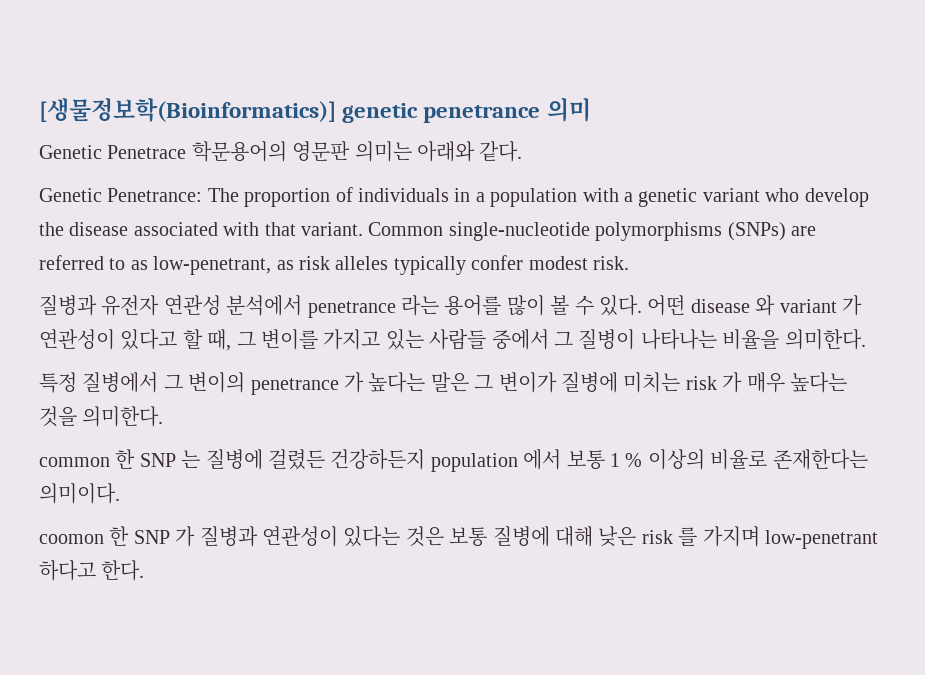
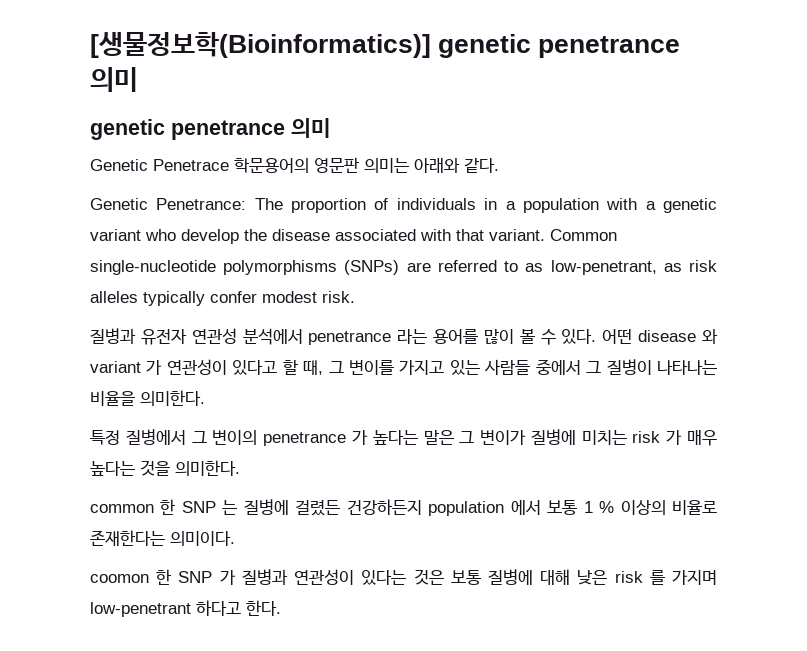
(591, 110) none -> [90,118,331,140] // genetic penetrance 의미

